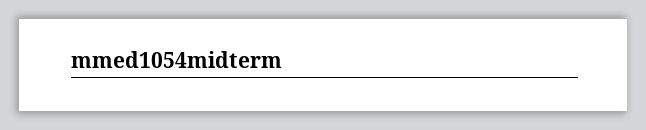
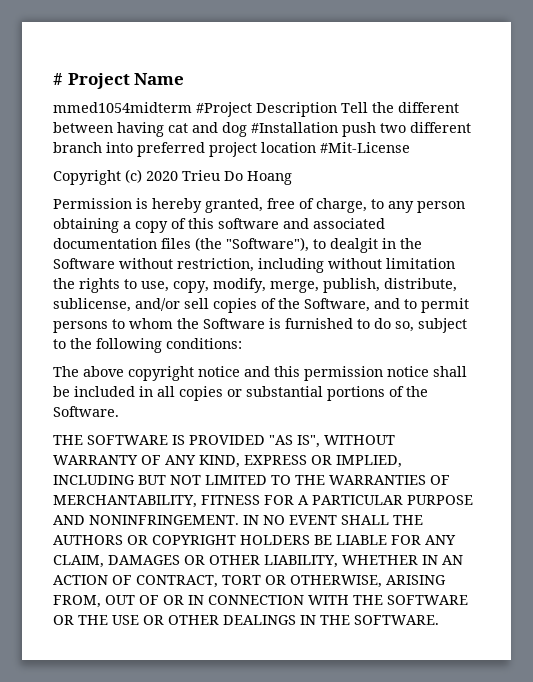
[71,51,282,68] mmed1054midterm -> [53,73,185,89] [53,102,459,117] [53,122,471,137] [53,142,410,157] [53,169,292,185] [53,198,465,213] [53,218,385,233] [53,237,422,253] [53,258,455,273] [53,278,457,293] [53,298,469,313] [53,318,467,333] [53,338,242,353] [53,366,467,381] [53,386,428,401] [53,406,119,417] [53,435,395,448] [53,455,402,468] [53,475,450,485] [53,495,473,508] [53,515,423,525] [53,535,456,545] [53,555,463,568] [53,575,446,588] [53,595,468,608] [53,615,439,625] # Project Name // mmed1054midterm #Project Description Tell the different between having cat and dog #Installation push two different branch into preferred project location #Mit-License // Copyright (c) 2020 Trieu Do Hoang // Permission is hereby granted, free of charge, to any person obtaining a copy of this software and associated documentation files (the "Software"), to dealgit in the Software without restriction, including without limitation the rights to use, copy, modify, merge, publish, distribute, sublicense, and/or sell copies of the Software, and to permit persons to whom the Software is furnished to do so, subject to the following conditions: // The above copyright notice and this permission notice shall be included in all copies or substantial portions of the Software. // THE SOFTWARE IS PROVIDED "AS IS", WITHOUT WARRANTY OF ANY KIND, EXPRESS OR IMPLIED, INCLUDING BUT NOT LIMITED TO THE WARRANTIES OF MERCHANTABILITY, FITNESS FOR A PARTICULAR PURPOSE AND NONINFRINGEMENT. IN NO EVENT SHALL THE AUTHORS OR COPYRIGHT HOLDERS BE LIABLE FOR ANY CLAIM, DAMAGES OR OTHER LIABILITY, WHETHER IN AN ACTION OF CONTRACT, TORT OR OTHERWISE, ARISING FROM, OUT OF OR IN CONNECTION WITH THE SOFTWARE OR THE USE OR OTHER DEALINGS IN THE SOFTWARE.

